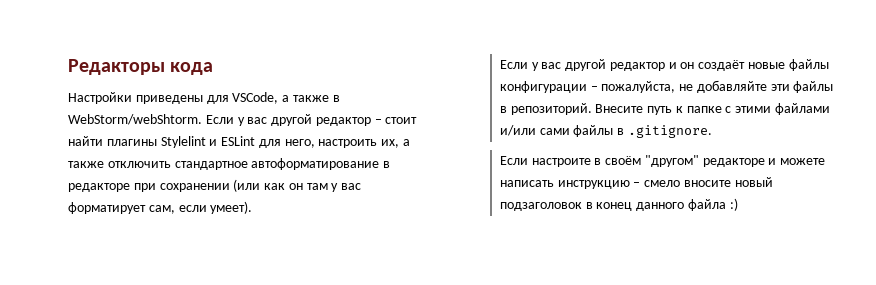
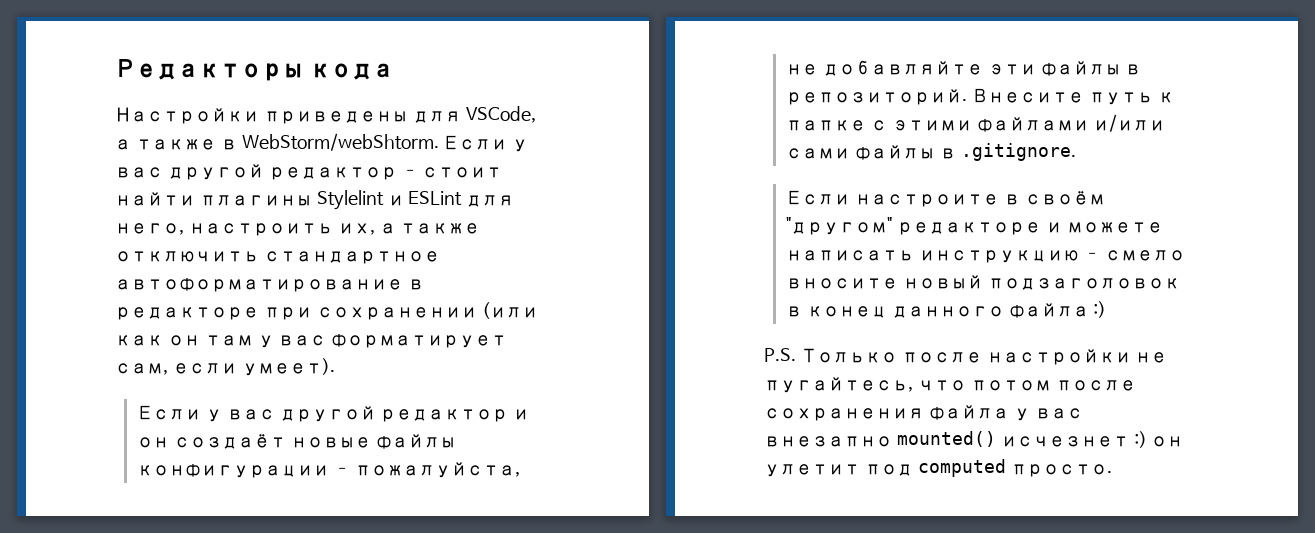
(738, 204) none -> [764,348,1168,365] [764,377,1136,393] [764,405,1083,421] [764,431,1184,448] [764,459,1112,477] // P.S. Только после настройки не пугайтесь, что потом после сохранения файла у вас внезапно mounted() исчезнет :) он улетит под computed просто.

